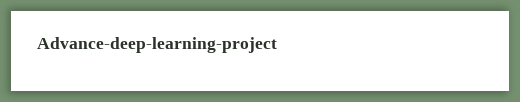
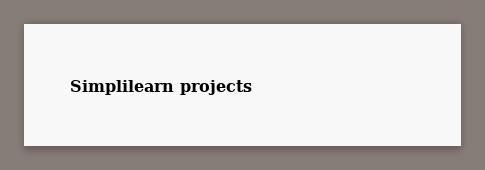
[37,37,277,53] Advance-deep-learning-project -> [70,80,252,95] Simplilearn projects

